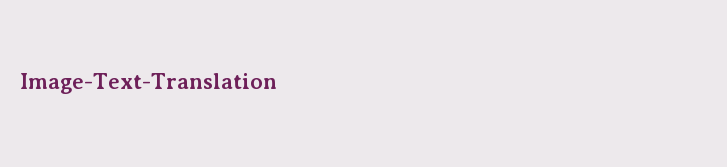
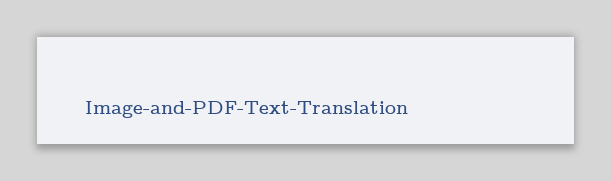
[20,73,277,94] Image-Text-Translation -> [85,101,408,118] Image-and-PDF-Text-Translation

